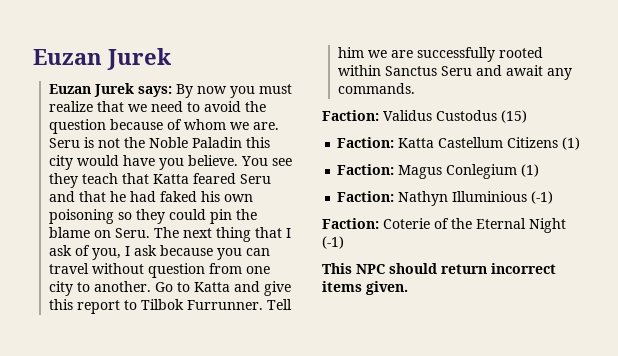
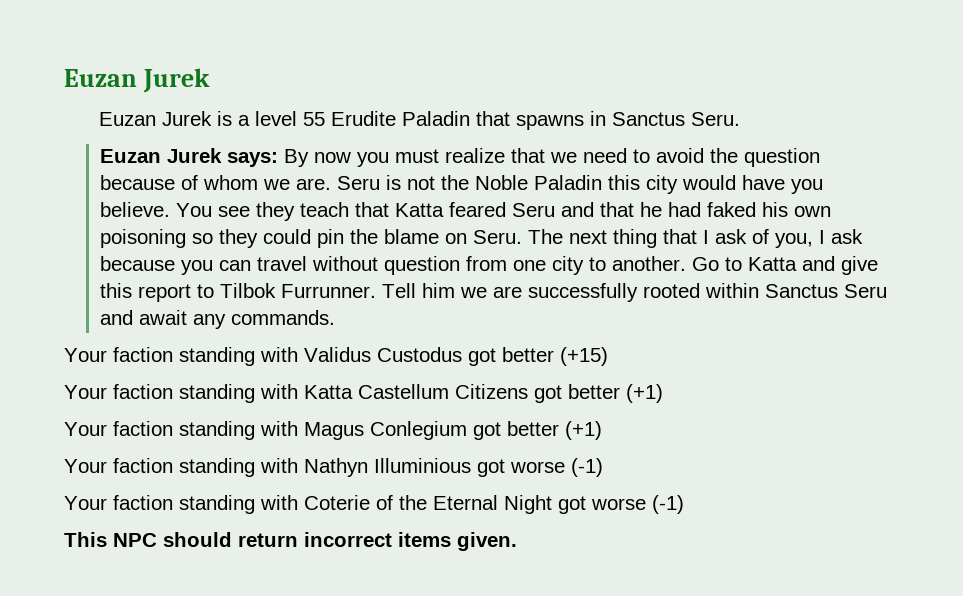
[33,48,171,70] Euzan Jurek -> [64,68,211,93] [99,111,741,130] Euzan Jurek // Euzan Jurek is a level 55 Erudite Paladin that spawns in Sanctus Seru.
[322,110,527,123] [337,137,581,150] [337,164,540,179] [337,191,554,206] [322,218,379,229] Faction: Validus Custodus (15) // Faction: Katta Castellum Citizens (1) // Faction: Magus Conlegium (1) // Faction: Nathyn Illuminious (-1) // Faction: -> [64,347,608,366] [64,384,663,403] [64,421,602,440] [64,458,603,477] [64,495,298,514] Your faction standing with Validus Custodus got better (+15) // Your faction standing with Katta Castellum Citizens got better (+1) // Your faction standing with Magus Conlegium got better (+1) // Your faction standing with Nathyn Illuminious got worse (-1) // Your faction standing with
(566, 225) none -> [558,496,646,514] got worse

